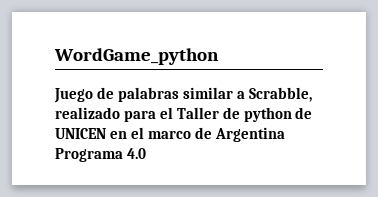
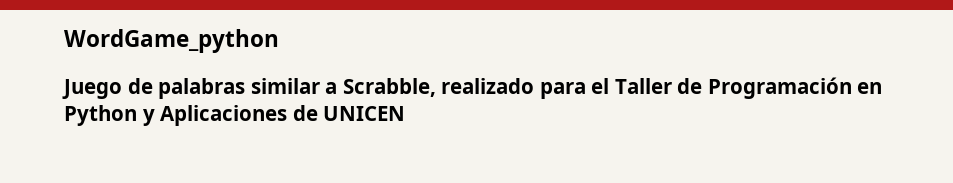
[243,107,313,122] [55,127,285,142] [55,148,146,162] python de UNICEN en el marco de Argentina Programa 4.0 -> [707,77,883,99] [64,105,406,126] Programación en Python y Aplicaciones de UNICEN

